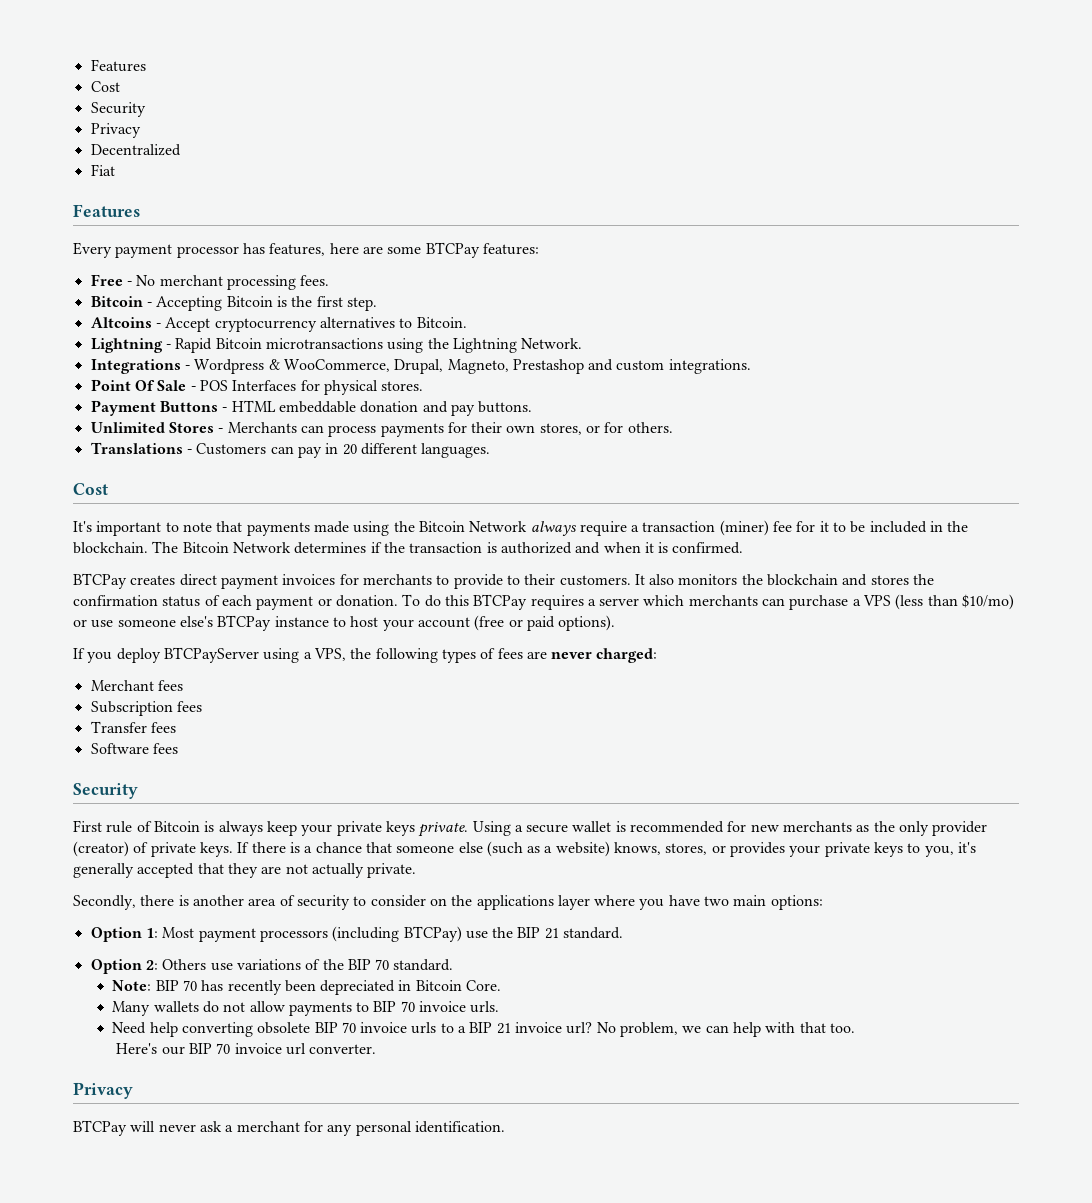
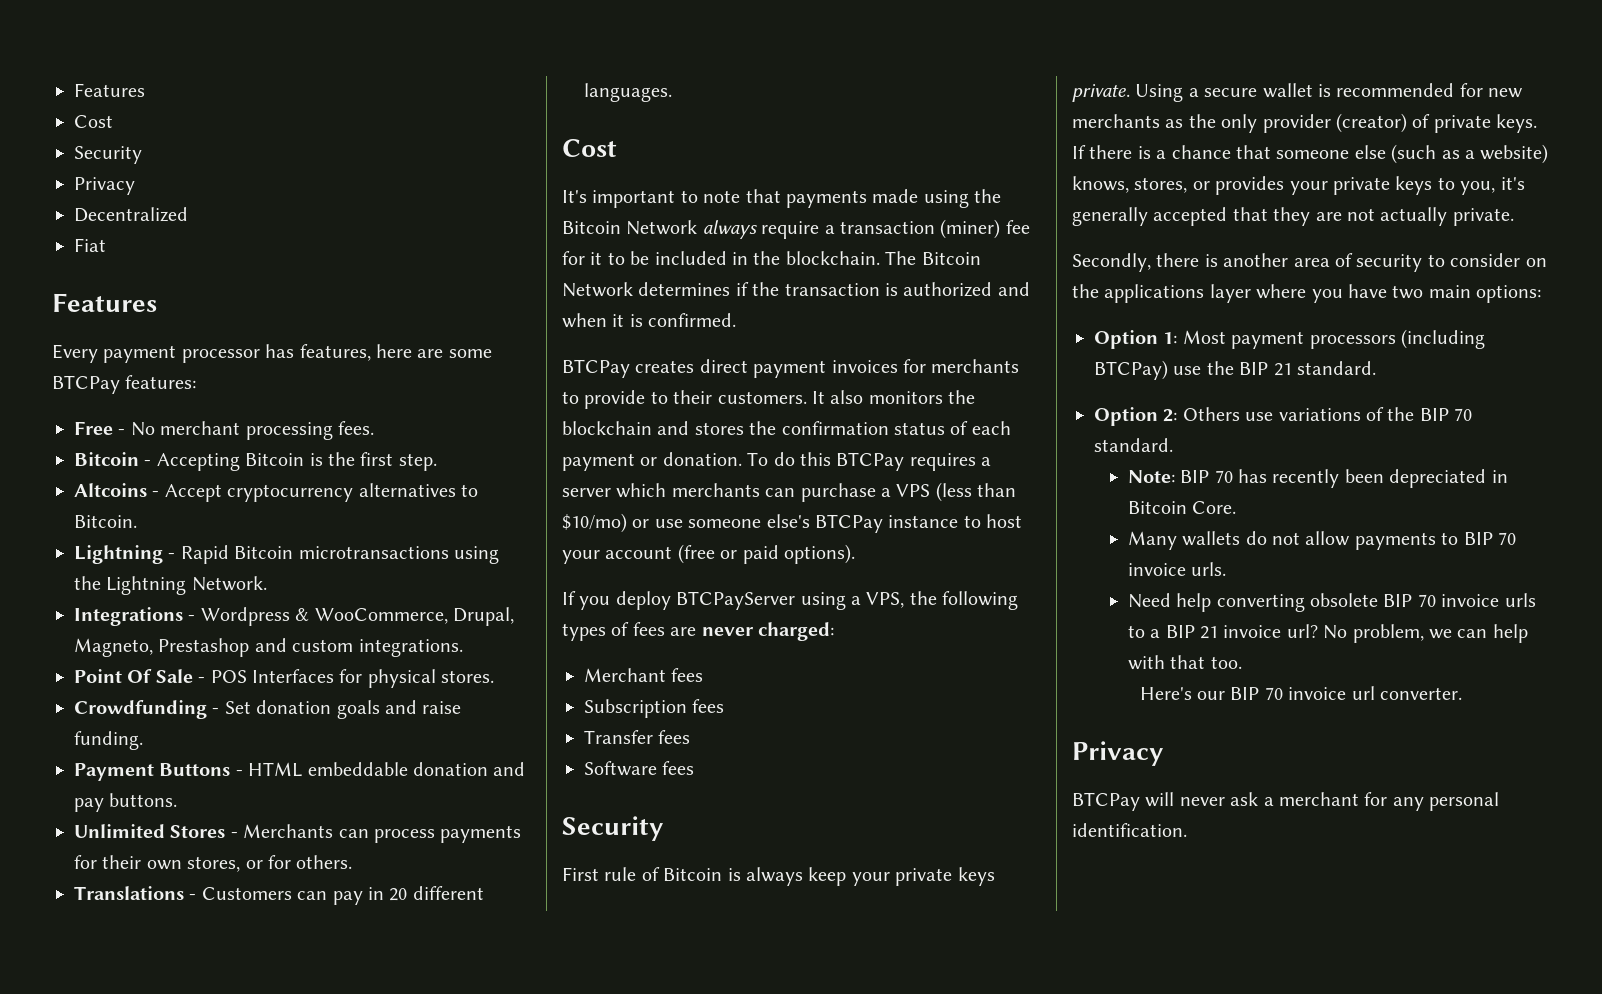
(424, 386) none -> [74,700,462,719] [74,731,143,750] // Crowdfunding - Set donation goals and raise funding.

